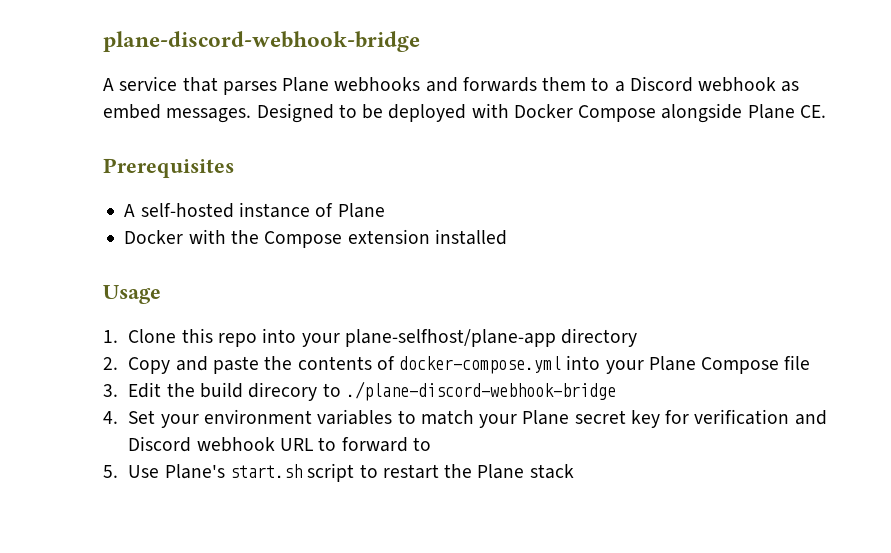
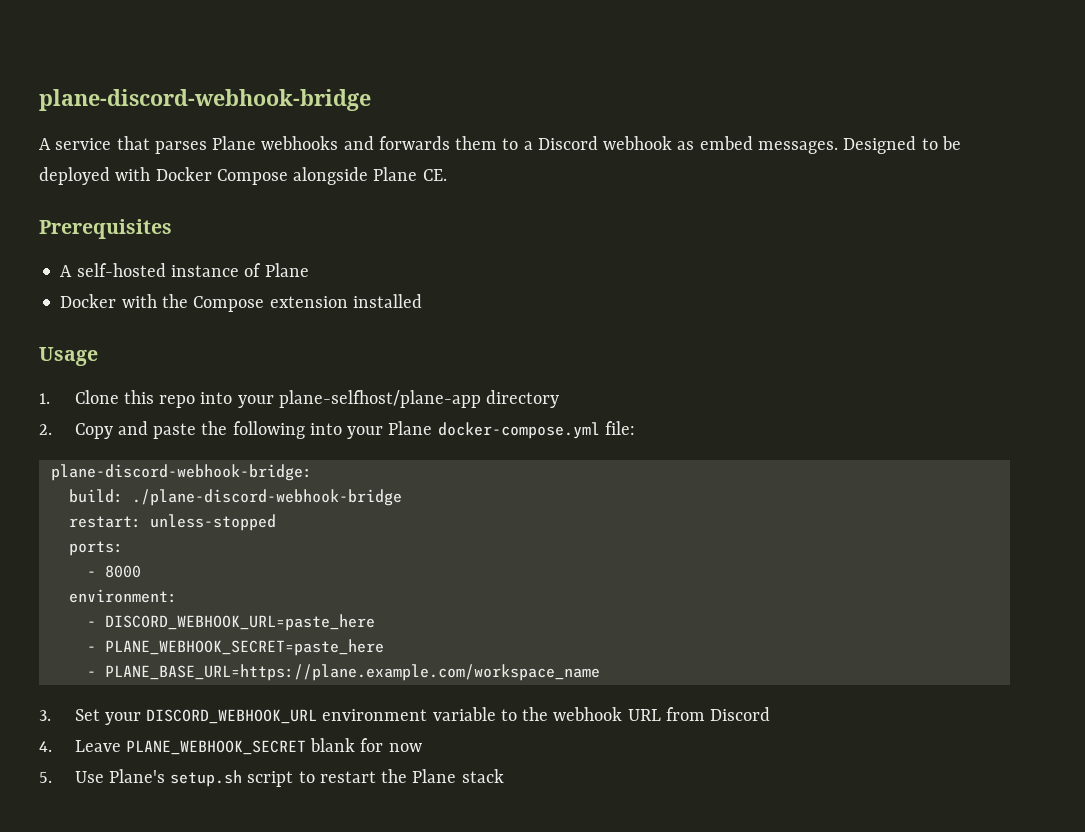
[297,355,811,374] [103,381,616,401] [103,409,827,428] [128,436,431,452] contents of docker-compose.yml into your Plane Compose file // 3. Edit the build direcory to ./plane-discord-webhook-bridge // 4. Set your environment variables to match your Plane secret key for verification and Discord webhook URL to forward to -> [232,421,635,439] [50,464,312,481] [68,489,402,506] [68,514,276,531] [68,541,123,556] [86,565,141,578] [68,589,177,603] [86,614,375,631] [86,639,384,656] [86,664,600,681] [39,707,771,725] [39,738,422,755] following into your Plane docker-compose.yml file: // plane-discord-webhook-bridge: // build: ./plane-discord-webhook-bridge // restart: unless-stopped // ports: // - 8000 // environment: // - DISCORD_WEBHOOK_URL=paste_here // - PLANE_WEBHOOK_SECRET=paste_here // - PLANE_BASE_URL=https://plane.example.com/workspace_name // 3. Set your DISCORD_WEBHOOK_URL environment variable to the webhook URL from Discord // 4. Leave PLANE_WEBHOOK_SECRET blank for now
[230,464,303,478] start.sh -> [170,770,243,787] setup.sh

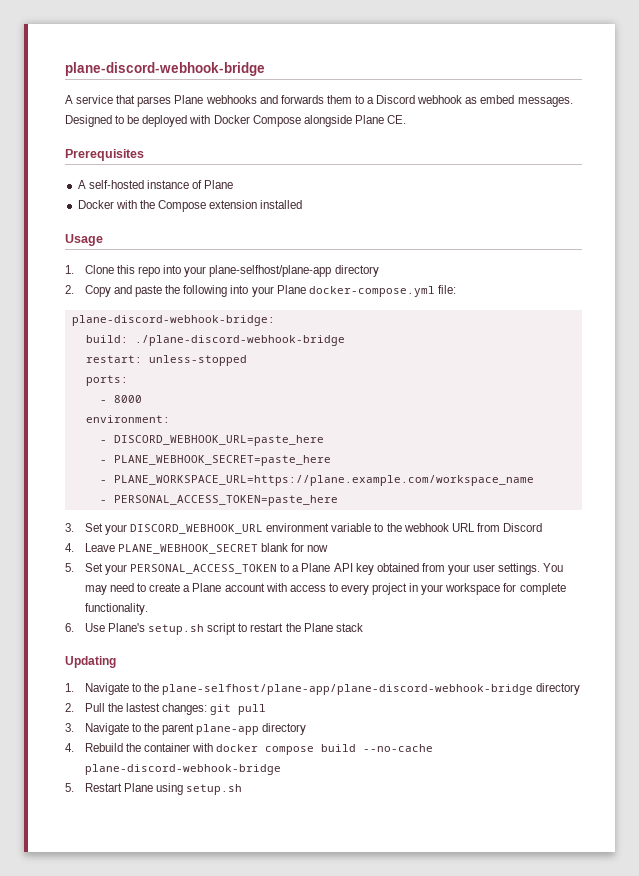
[104,664,600,681] PLANE_BASE_URL=https://plane.example.com/workspace_name -> [113,475,534,486] [99,495,338,506] PLANE_WORKSPACE_URL=https://plane.example.com/workspace_name // - PERSONAL_ACCESS_TOKEN=paste_here
(52, 777) none -> [84,563,564,575] [84,583,566,595] [84,603,148,615] [65,623,74,632] Set your PERSONAL_ACCESS_TOKEN to a Plane API key obtained from your user settings. You may need to create a Plane account with access to every project in your workspace for complete functionality. // 6.
(504, 776) none -> [65,656,116,668] [65,683,581,695] [65,703,267,715] [65,723,307,735] [65,743,434,755] [84,764,281,775] [65,783,243,795] // Updating // 1. Navigate to the plane-selfhost/plane-app/plane-discord-webhook-bridge directory // 2. Pull the lastest changes: git pull // 3. Navigate to the parent plane-app directory // 4. Rebuild the container with docker compose build --no-cache plane-discord-webhook-bridge // 5. Restart Plane using setup.sh

